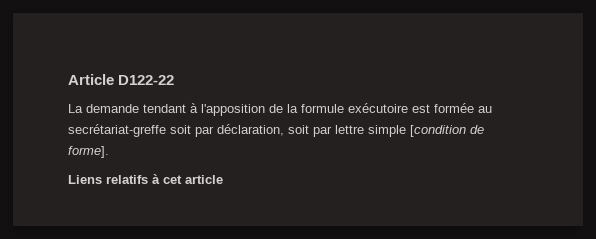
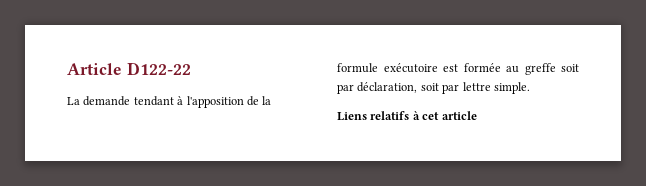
[68,124,166,137] secrétariat-greffe -> [524,63,556,75] greffe
[368,125,484,137] [68,146,109,158] simple [condition de forme]. -> [493,82,530,94] simple.

